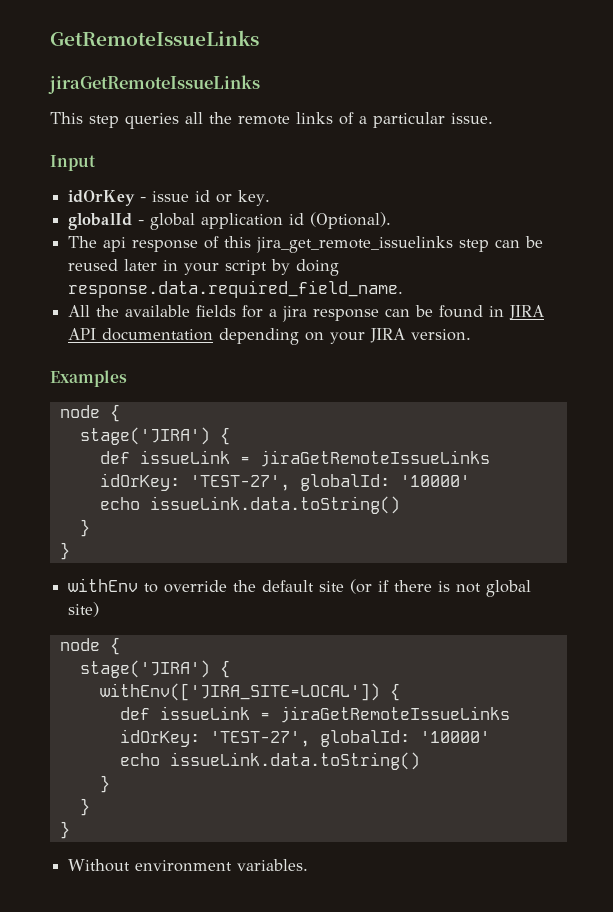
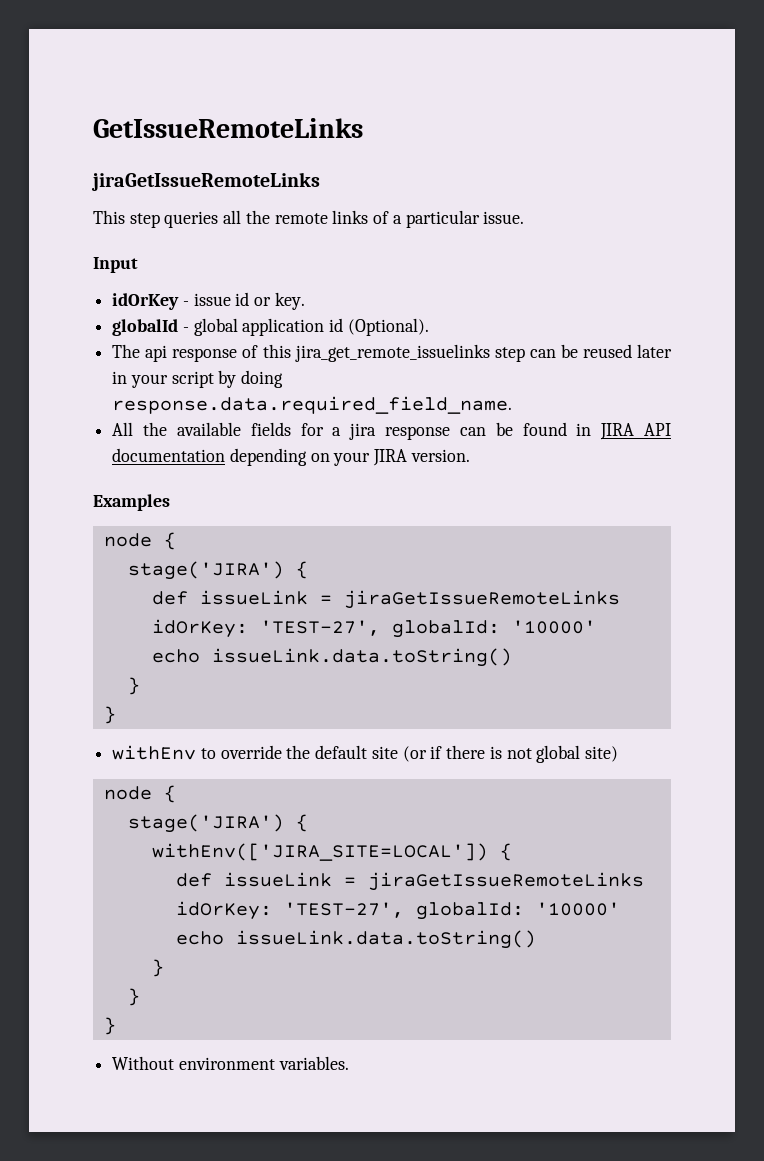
[50,30,259,46] [48,75,260,94] GetRemoteIssueLinks // jiraGetRemoteIssueLinks -> [93,118,363,138] [91,172,320,191] GetIssueRemoteLinks // jiraGetIssueRemoteLinks
[259,450,490,467] jiraGetRemoteIssueLinks -> [343,590,620,609] jiraGetIssueRemoteLinks
[279,706,510,723] jiraGetRemoteIssueLinks -> [367,872,644,891] jiraGetIssueRemoteLinks

